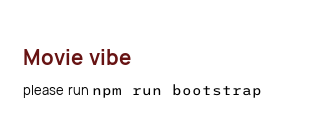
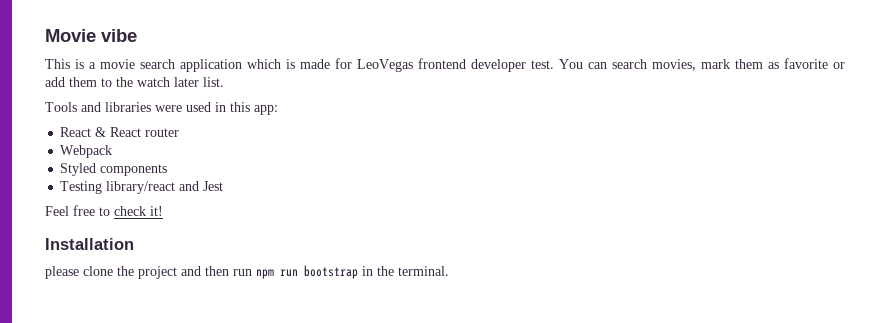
[23,85,64,98] please -> [45,58,845,72] [45,77,224,87] [45,102,278,115] [60,127,180,137] [60,145,113,158] [60,163,168,176] [60,181,224,194] [45,205,163,216] [45,238,134,250] [45,266,229,279] This is a movie search application which is made for LeoVegas frontend developer test. You can search movies, mark them as favorite or add them to the watch later list. // Tools and libraries were used in this app: // React & React router // Webpack // Styled components // Testing library/react and Jest // Feel free to check it! // Installation // please clone the project and then
(263, 91) none -> [362,266,449,276] in the terminal.

